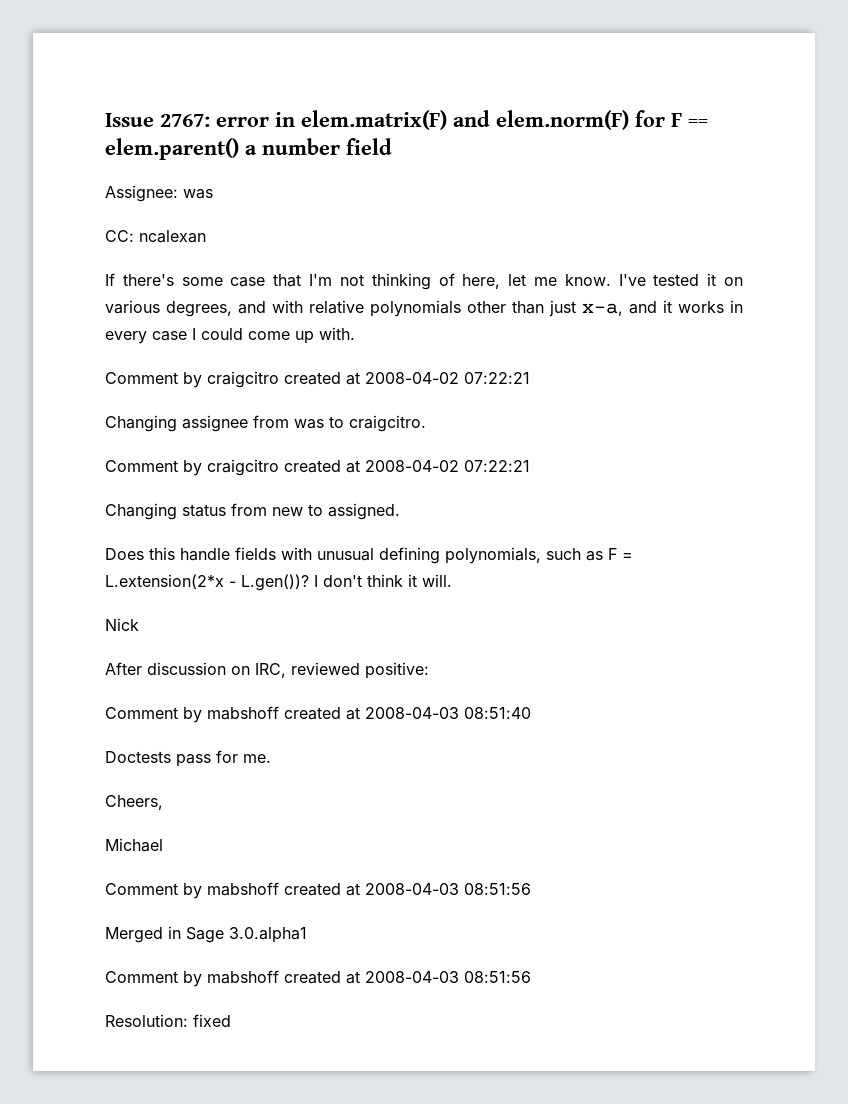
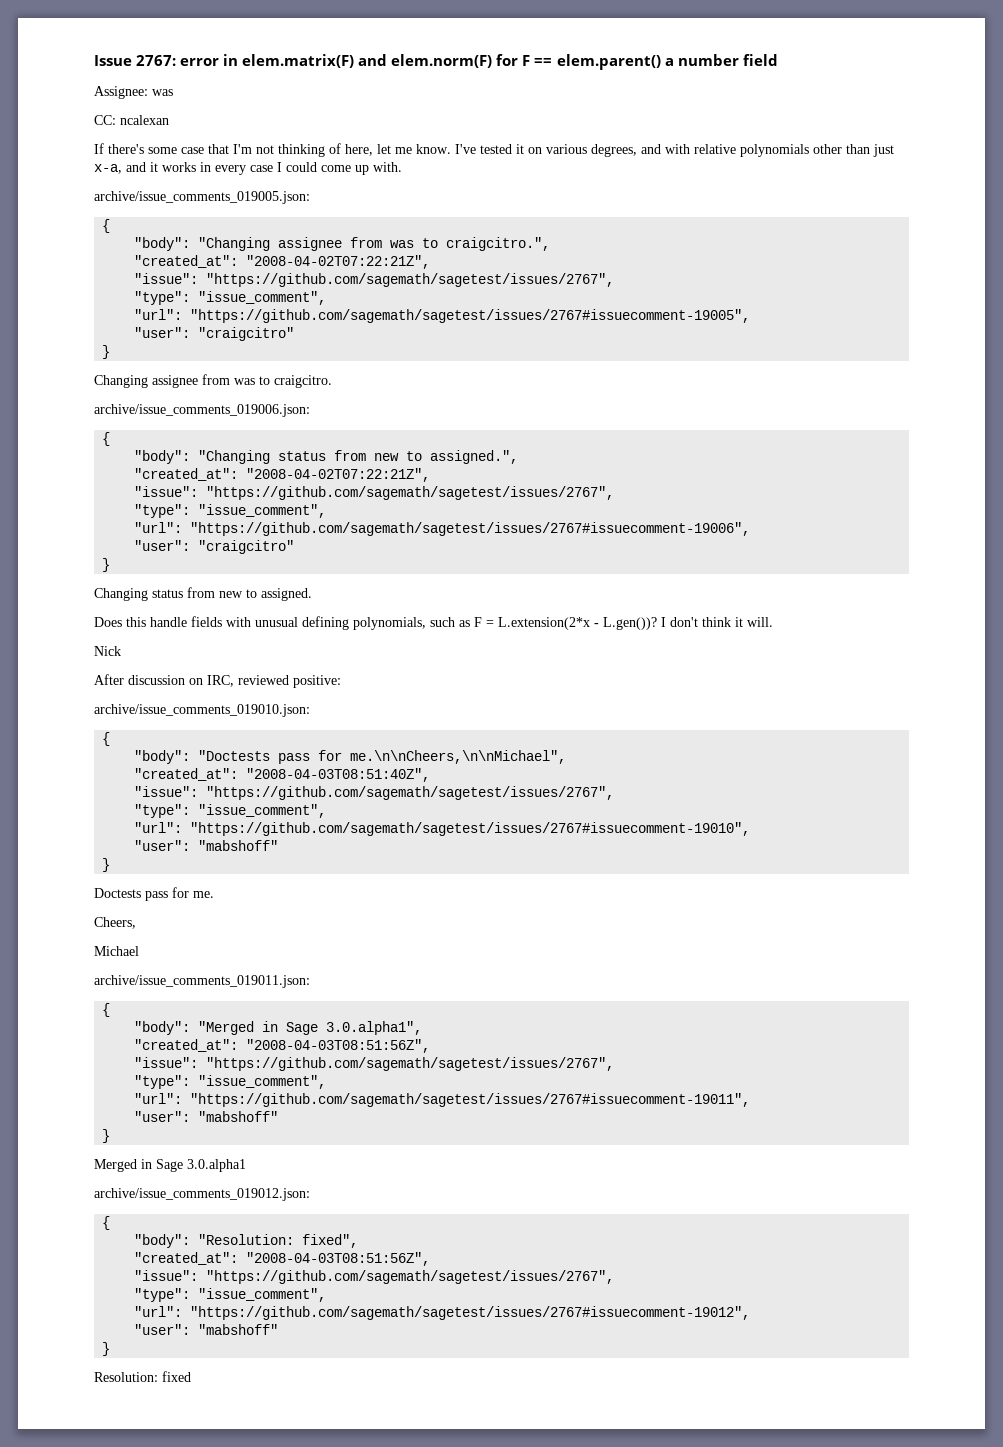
[105,371,530,388] Comment by craigcitro created at 2008-04-02 07:22:21 -> [94,191,310,204] [102,219,111,233] [134,237,551,251] [134,255,431,269] [134,273,615,287] [134,291,327,305] [134,309,751,323] [134,327,295,341] [102,345,111,359] archive/issue_comments_019005.json: // { // "body": "Changing assignee from was to craigcitro.", // "created_at": "2008-04-02T07:22:21Z", // "issue": "https://github.com/sagemath/sagetest/issues/2767", // "type": "issue_comment", // "url": "https://github.com/sagemath/sagetest/issues/2767#issuecomment-19005", // "user": "craigcitro" // }
[105,459,530,476] Comment by craigcitro created at 2008-04-02 07:22:21 -> [94,404,310,417] [102,432,111,446] [134,450,519,464] [134,468,431,482] [134,486,615,500] [134,504,327,518] [134,522,751,536] [134,540,295,554] [102,558,111,572] archive/issue_comments_019006.json: // { // "body": "Changing status from new to assigned.", // "created_at": "2008-04-02T07:22:21Z", // "issue": "https://github.com/sagemath/sagetest/issues/2767", // "type": "issue_comment", // "url": "https://github.com/sagemath/sagetest/issues/2767#issuecomment-19006", // "user": "craigcitro" // }
[105,706,531,723] Comment by mabshoff created at 2008-04-03 08:51:40 -> [94,704,310,717] [102,732,111,746] [134,750,567,764] [134,768,431,782] [134,786,615,800] [134,804,327,818] [134,822,751,836] [134,840,279,851] [102,858,111,872] archive/issue_comments_019010.json: // { // "body": "Doctests pass for me.\n\nCheers,\n\nMichael", // "created_at": "2008-04-03T08:51:40Z", // "issue": "https://github.com/sagemath/sagetest/issues/2767", // "type": "issue_comment", // "url": "https://github.com/sagemath/sagetest/issues/2767#issuecomment-19010", // "user": "mabshoff" // }
[105,882,531,899] [105,926,307,943] [105,970,531,987] Comment by mabshoff created at 2008-04-03 08:51:56 // Merged in Sage 3.0.alpha1 // Comment by mabshoff created at 2008-04-03 08:51:56 -> [94,975,310,988] [102,1003,111,1017] [134,1021,423,1035] [134,1039,431,1053] [134,1057,615,1071] [134,1075,327,1089] [134,1093,751,1107] [134,1111,279,1122] [102,1129,111,1143] [94,1159,246,1172] [94,1188,310,1201] [102,1216,111,1230] [134,1234,359,1248] [134,1252,431,1266] [134,1270,615,1284] [134,1288,327,1302] [134,1306,751,1320] [134,1324,279,1335] [102,1342,111,1356] archive/issue_comments_019011.json: // { // "body": "Merged in Sage 3.0.alpha1", // "created_at": "2008-04-03T08:51:56Z", // "issue": "https://github.com/sagemath/sagetest/issues/2767", // "type": "issue_comment", // "url": "https://github.com/sagemath/sagetest/issues/2767#issuecomment-19011", // "user": "mabshoff" // } // Merged in Sage 3.0.alpha1 // archive/issue_comments_019012.json: // { // "body": "Resolution: fixed", // "created_at": "2008-04-03T08:51:56Z", // "issue": "https://github.com/sagemath/sagetest/issues/2767", // "type": "issue_comment", // "url": "https://github.com/sagemath/sagetest/issues/2767#issuecomment-19012", // "user": "mabshoff" // }

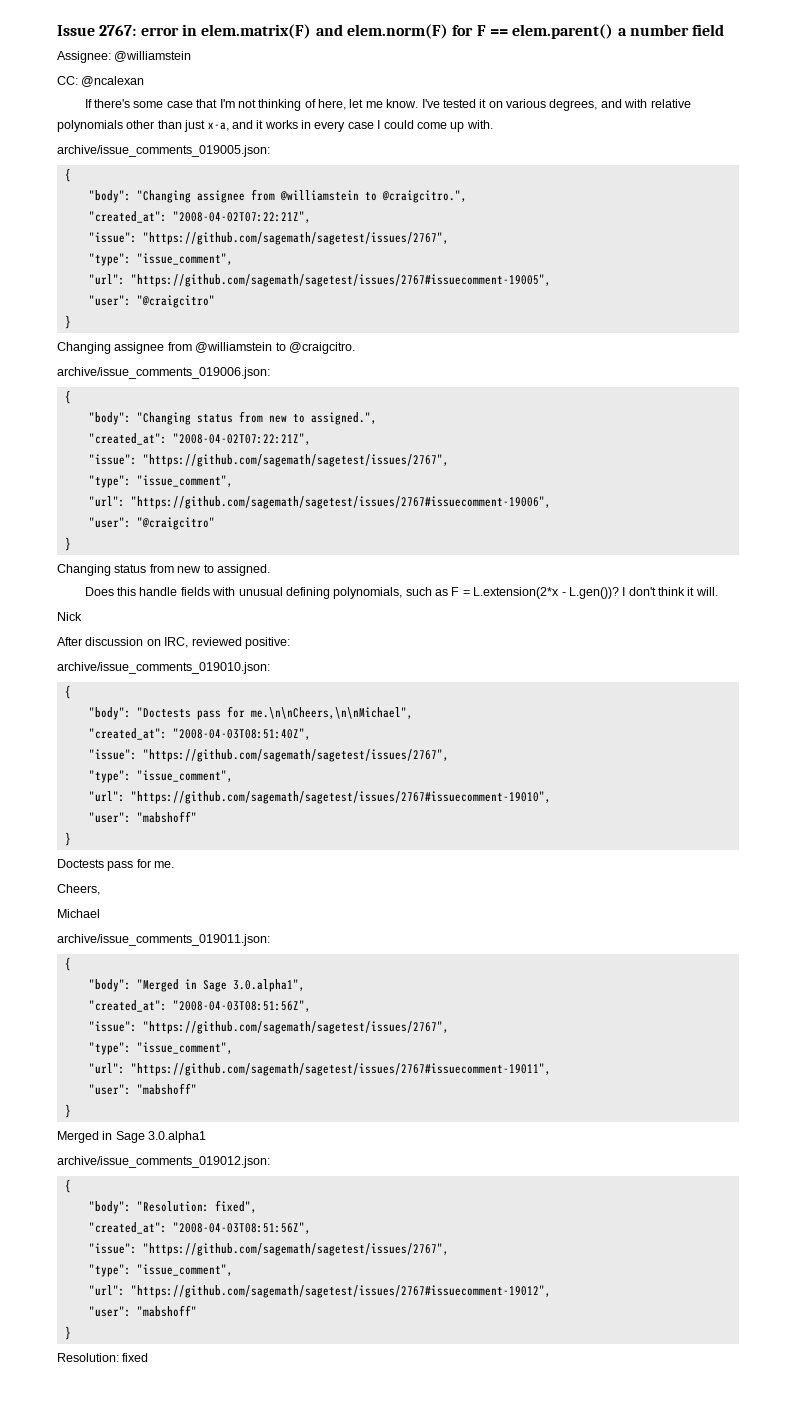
[152,89,173,96] was -> [114,51,192,62] @williamstein
[120,115,169,125] ncalexan -> [81,76,145,87] @ncalexan
[390,237,551,251] was to craigcitro.", -> [279,190,467,203] @williamstein to @craigcitro.",
[198,327,295,341] "craigcitro" -> [136,295,215,308] "@craigcitro"
[234,375,332,388] was to craigcitro. -> [195,342,355,354] @williamstein to @craigcitro.
[198,540,295,554] "craigcitro" -> [136,517,215,530] "@craigcitro"

